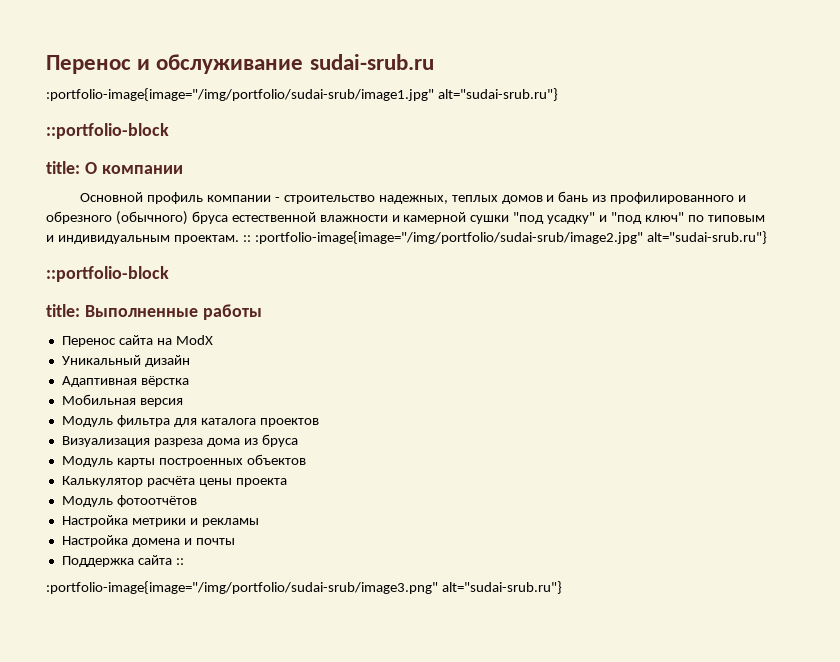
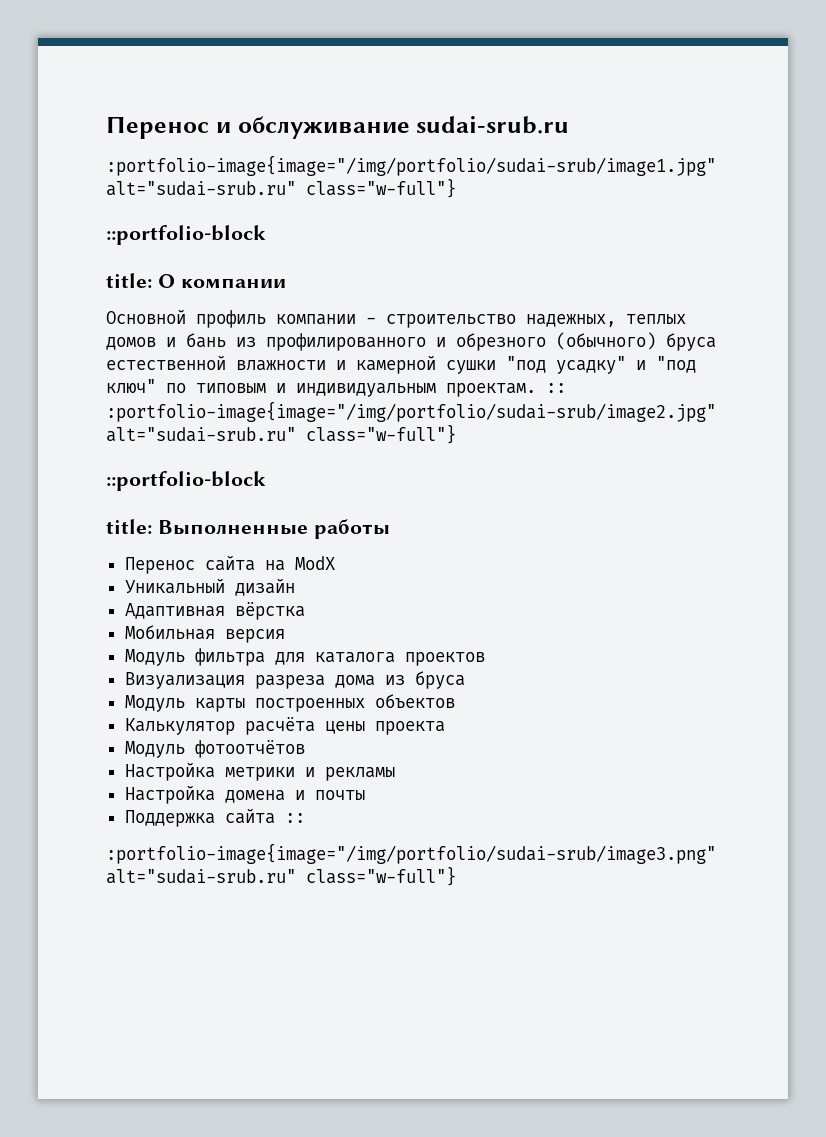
[437,88,558,101] alt="sudai-srub.ru"} -> [106,178,456,198] alt="sudai-srub.ru" class="w-full"}
[646,231,767,244] alt="sudai-srub.ru"} -> [106,424,456,444] alt="sudai-srub.ru" class="w-full"}
[441,581,562,594] alt="sudai-srub.ru"} -> [106,866,456,886] alt="sudai-srub.ru" class="w-full"}

